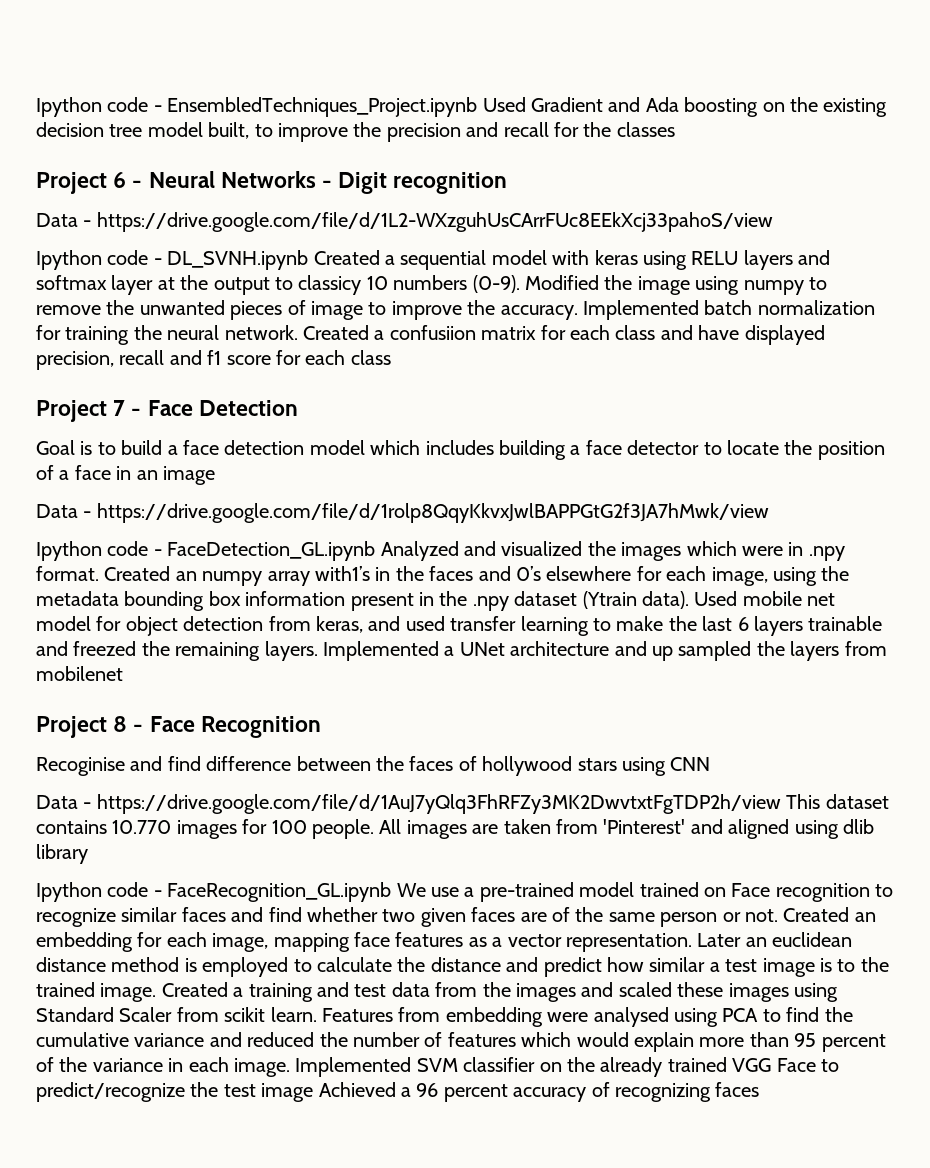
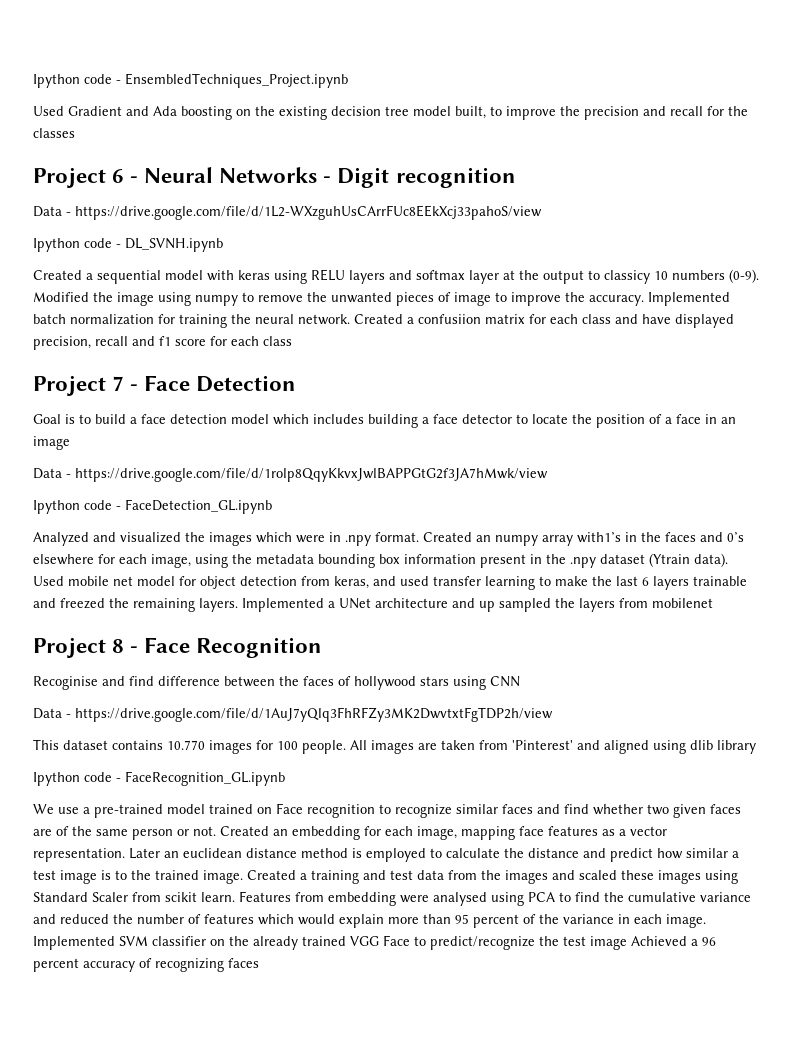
(478, 107) none -> (348, 80) //
(309, 260) none -> (223, 245) //
(376, 551) none -> (272, 506) //
(781, 804) none -> (553, 714) //
(392, 892) none -> (285, 778) //

